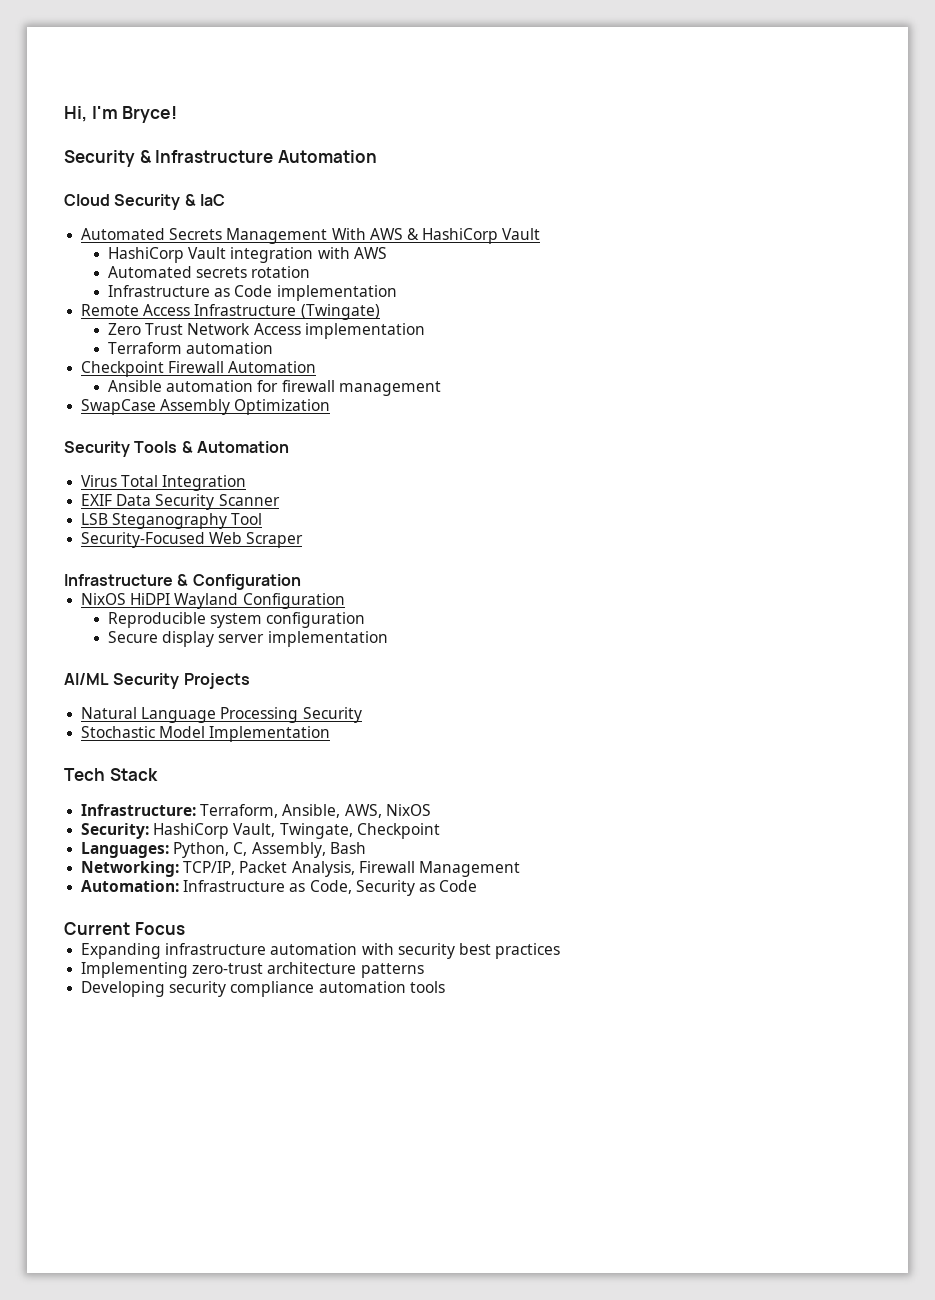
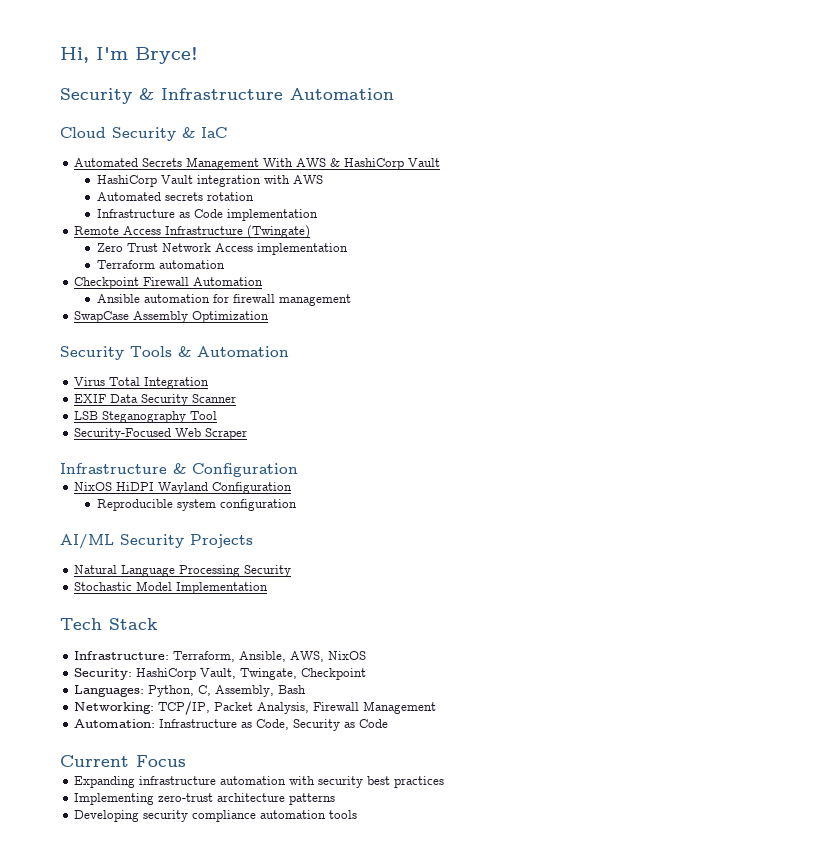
[108,631,388,647] // Secure display server implementation -> (298, 505) none

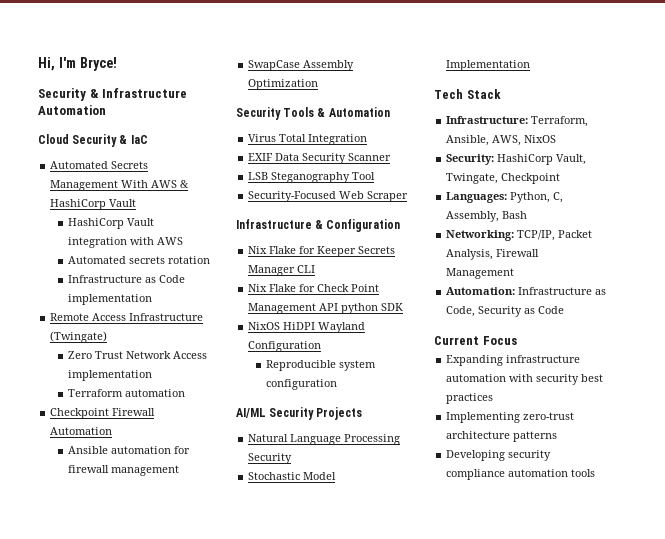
(298, 470) none -> [248,246,396,257] [248,265,316,276] [248,284,380,292] [248,303,404,314] // Nix Flake for Keeper Secrets Manager CLI // Nix Flake for Check Point Management API python SDK

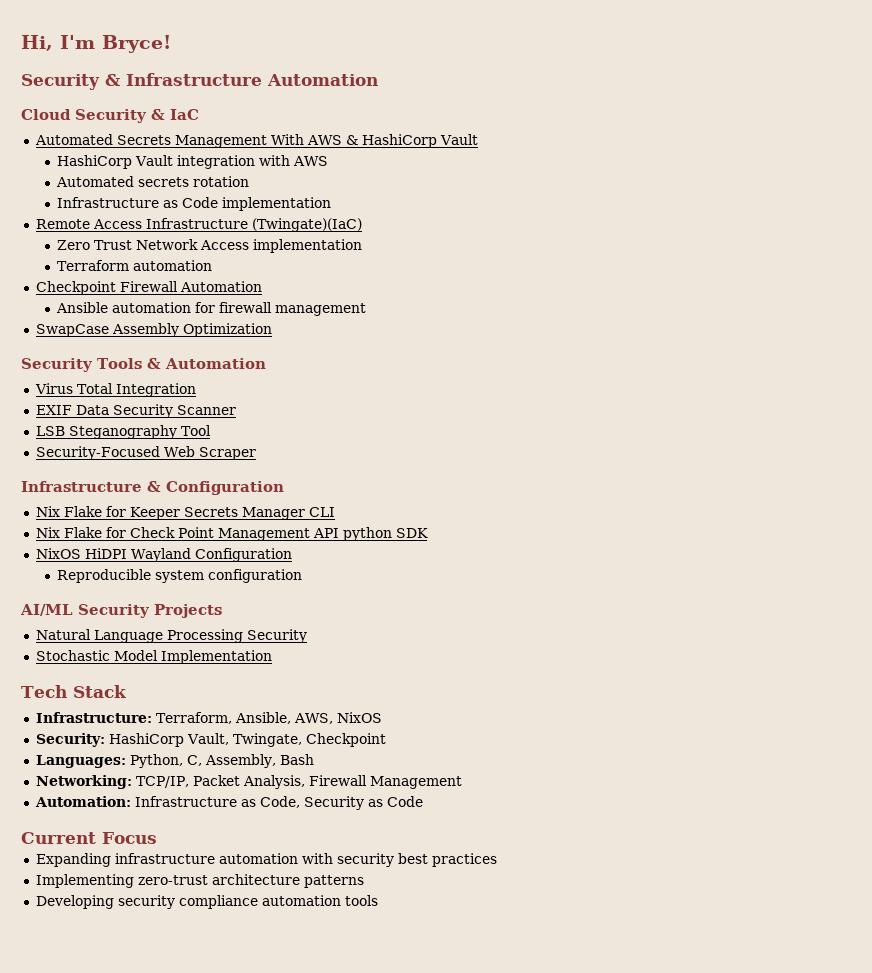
[50,331,108,343] (Twingate) -> [251,218,362,232] (Twingate)(IaC)

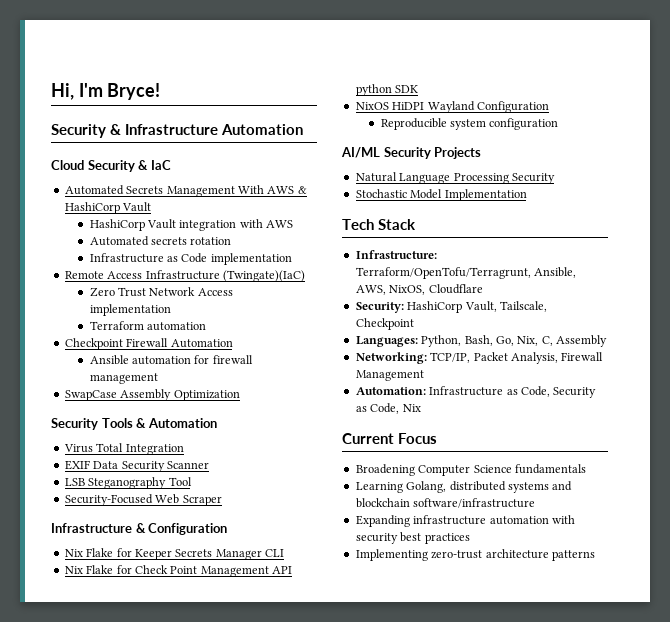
[155,712,232,724] Terraform, -> [355,267,531,279] Terraform/OpenTofu/Terragrunt,
[336,712,382,723] NixOS -> [389,284,483,295] NixOS, Cloudflare
[232,733,302,747] Twingate, -> [499,301,547,312] Tailscale,
[186,754,314,768] C, Assembly, Bash -> [464,335,607,347] Bash, Go, Nix, C, Assembly
[386,796,423,807] Code -> [370,403,421,414] Code, Nix
(157, 838) none -> [355,464,586,476] [355,481,573,493] [355,498,536,508] // Broadening Computer Science fundamentals // Learning Golang, distributed systems and blockchain software/infrastructure
[35,895,378,909] // Developing security compliance automation tools -> (595, 555) none

